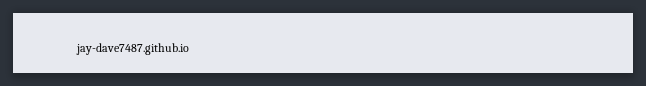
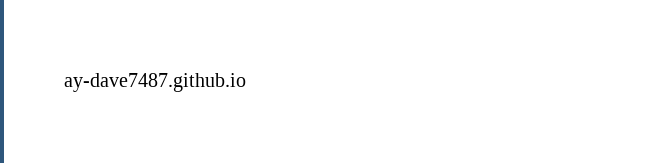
[76,43,189,55] jay-dave7487.github.io -> [64,73,246,92] ay-dave7487.github.io

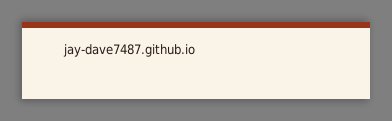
[64,73,246,92] ay-dave7487.github.io -> [63,44,195,57] jay-dave7487.github.io

